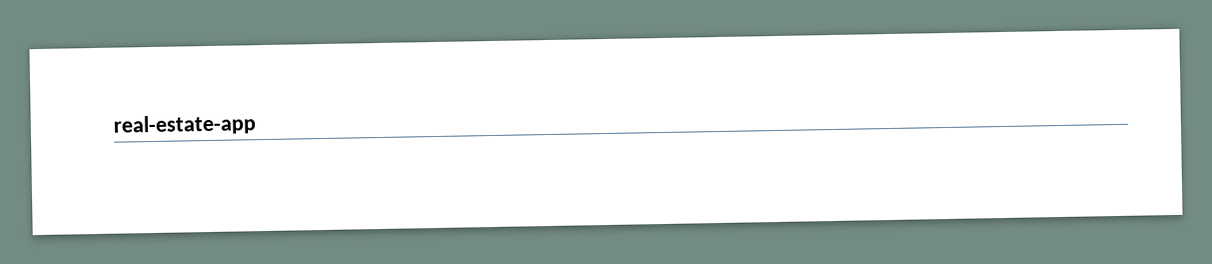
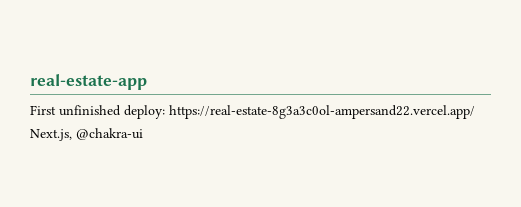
(256, 125) none -> [30,105,475,119] [30,128,143,141] // First unfinished deploy: https://real-estate-8g3a3c0ol-ampersand22.vercel.app/ // Next.js, @chakra-ui

